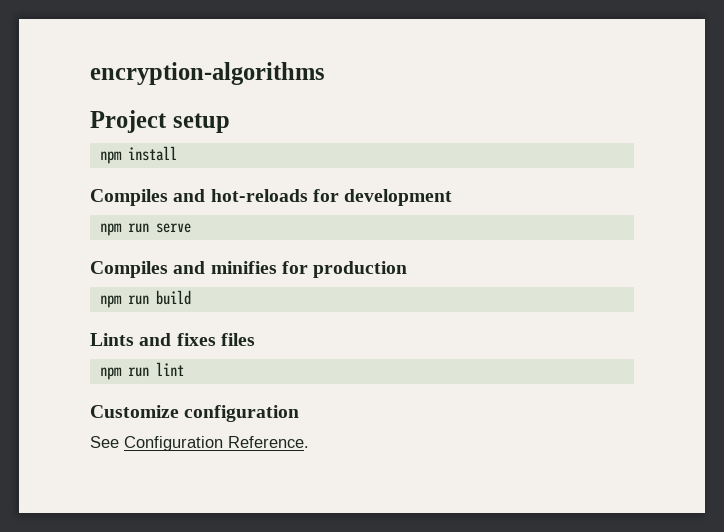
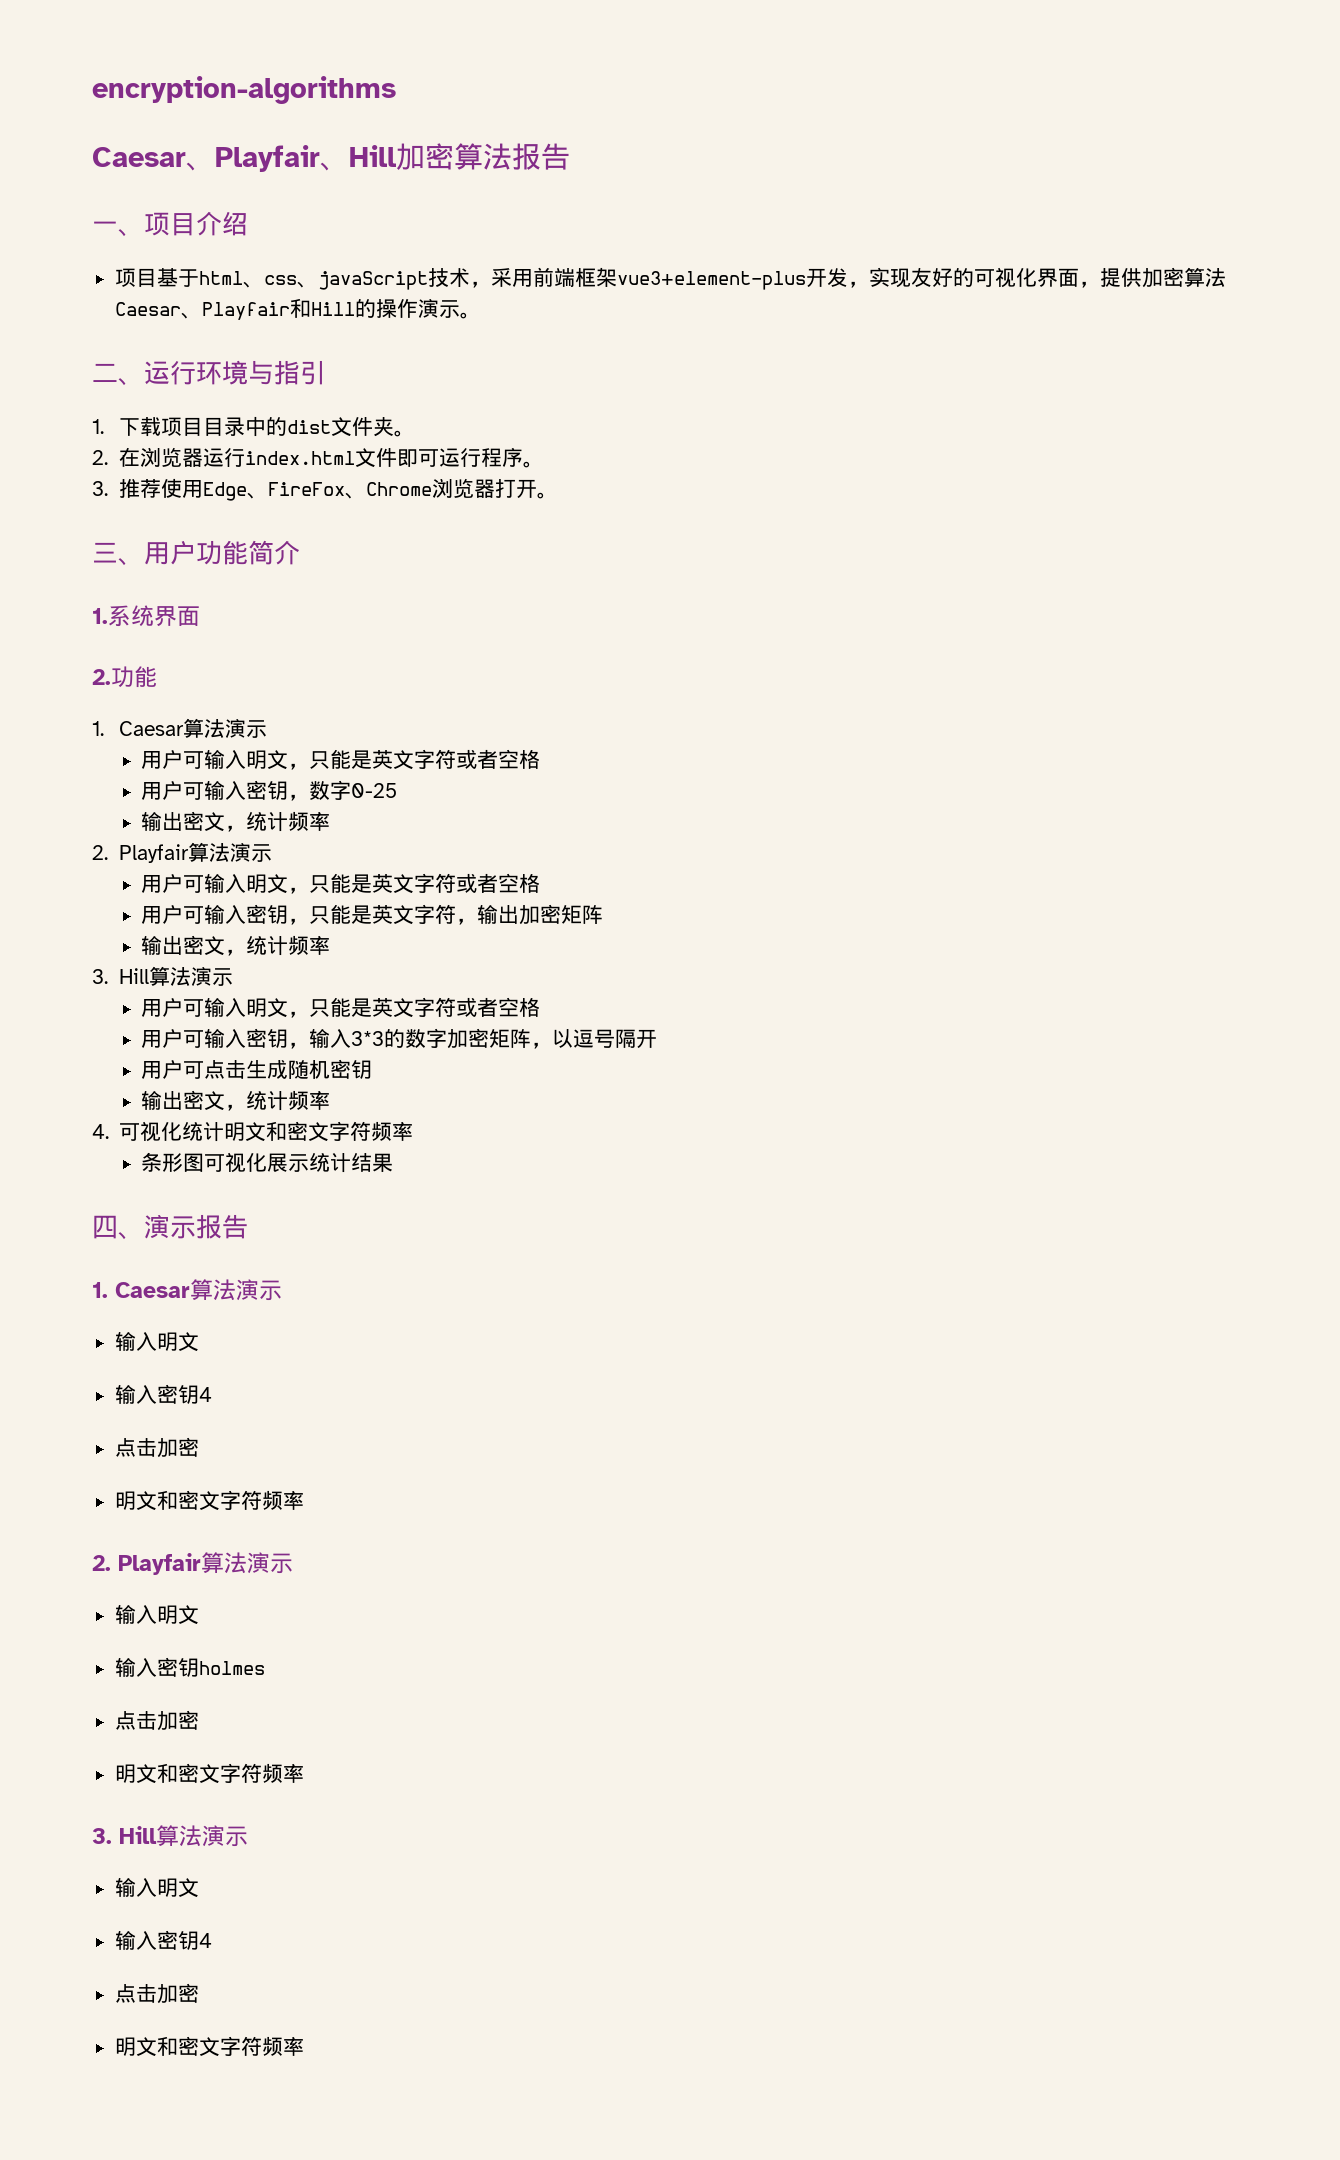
[90,110,230,133] [99,146,177,164] [90,189,453,206] [99,223,191,236] [90,261,408,278] [99,290,191,308] [90,333,255,346] [99,362,184,380] [90,405,300,422] [90,436,309,451] Project setup // npm install // Compiles and hot-reloads for development // npm run serve // Compiles and minifies for production // npm run build // Lints and fixes files // npm run lint // Customize configuration // See Configuration Reference. -> [92,143,570,172] [92,211,248,237] [114,267,1226,290] [114,298,481,320] [92,360,326,386] [92,416,415,437] [92,447,544,468] [92,478,558,501] [92,540,300,566] [92,605,200,627] [92,666,157,688] [92,718,267,738] [141,749,541,770] [141,780,398,801] [141,811,331,832] [92,842,272,863] [141,873,541,894] [141,904,604,925] [141,935,331,956] [92,966,233,986] [141,997,541,1018] [141,1028,658,1049] [141,1059,373,1079] [141,1090,331,1111] [92,1121,414,1142] [141,1152,394,1173] [92,1214,248,1240] [92,1279,282,1301] [114,1331,199,1352] [114,1384,212,1404] [114,1437,199,1458] [114,1490,304,1511] [92,1552,293,1575] [114,1604,199,1625] [114,1657,265,1677] [114,1710,199,1731] [114,1763,304,1784] [92,1825,248,1847] [114,1877,199,1898] [114,1930,212,1950] [114,1983,199,2004] [114,2036,304,2057] Caesar、Playfair、Hill加密算法报告 // 一、项目介绍 // 项目基于html、css、javaScript技术，采用前端框架vue3+element-plus开发，实现友好的可视化界面，提供加密算法Caesar、Playfair和Hill的操作演示。 // 二、运行环境与指引 // 1.下载项目目录中的dist文件夹。 // 2.在浏览器运行index.html文件即可运行程序。 // 3.推荐使用Edge、FireFox、Chrome浏览器打开。 // 三、用户功能简介 // 1.系统界面 // 2.功能 // 1. Caesar算法演示 // 用户可输入明文，只能是英文字符或者空格 // 用户可输入密钥，数字0-25 // 输出密文，统计频率 // 2. Playfair算法演示 // 用户可输入明文，只能是英文字符或者空格 // 用户可输入密钥，只能是英文字符，输出加密矩阵 // 输出密文，统计频率 // 3. Hill算法演示 // 用户可输入明文，只能是英文字符或者空格 // 用户可输入密钥，输入3*3的数字加密矩阵，以逗号隔开 // 用户可点击生成随机密钥 // 输出密文，统计频率 // 4.可视化统计明文和密文字符频率 // 条形图可视化展示统计结果 // 四、演示报告 // 1. Caesar算法演示 // 输入明文 // 输入密钥4 // 点击加密 // 明文和密文字符频率 // 2. Playfair算法演示 // 输入明文 // 输入密钥holmes // 点击加密 // 明文和密文字符频率 // 3. Hill算法演示 // 输入明文 // 输入密钥4 // 点击加密 // 明文和密文字符频率

